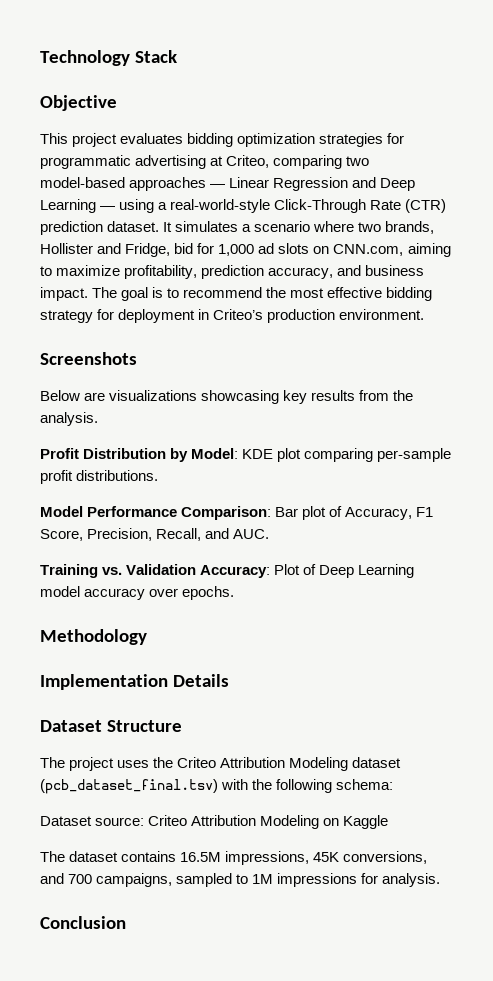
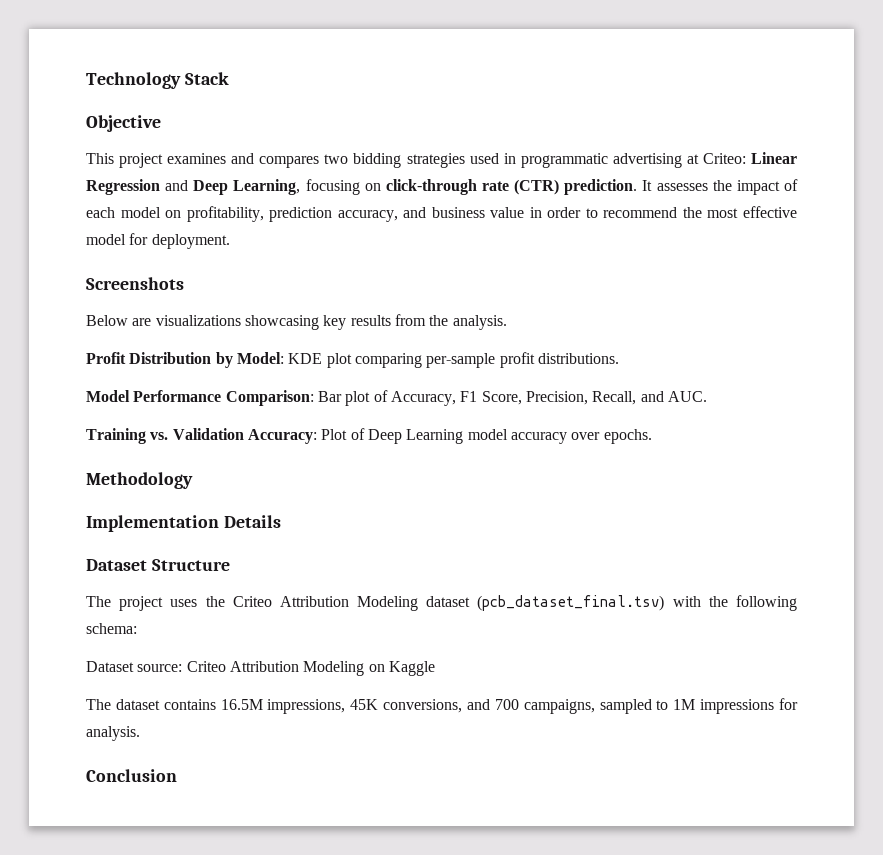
[120,133,405,147] [40,155,370,169] [40,177,416,191] [40,199,447,213] [40,221,435,235] [40,243,451,257] [40,265,121,276] evaluates bidding optimization strategies for programmatic advertising at Criteo, comparing two model-based approaches — Linear Regression and Deep Learning — using a real-world-style Click-Through Rate (CTR) prediction dataset. It simulates a scenario where two brands, Hollister and Fridge, bid for 1,000 ad slots on CNN.com, aiming to maximize -> [167,152,797,168] [86,179,798,195] [86,207,182,218] examines and compares two bidding strategies used in programmatic advertising at Criteo: Linear Regression and Deep Learning, focusing on click-through rate (CTR) prediction. It assesses the impact of each model on
[40,287,164,301] impact. The goal is -> [490,207,582,218] value in order
[386,287,433,301] [40,309,425,323] bidding strategy for deployment in Criteo’s production environment. -> [86,233,230,249] model for deployment.

